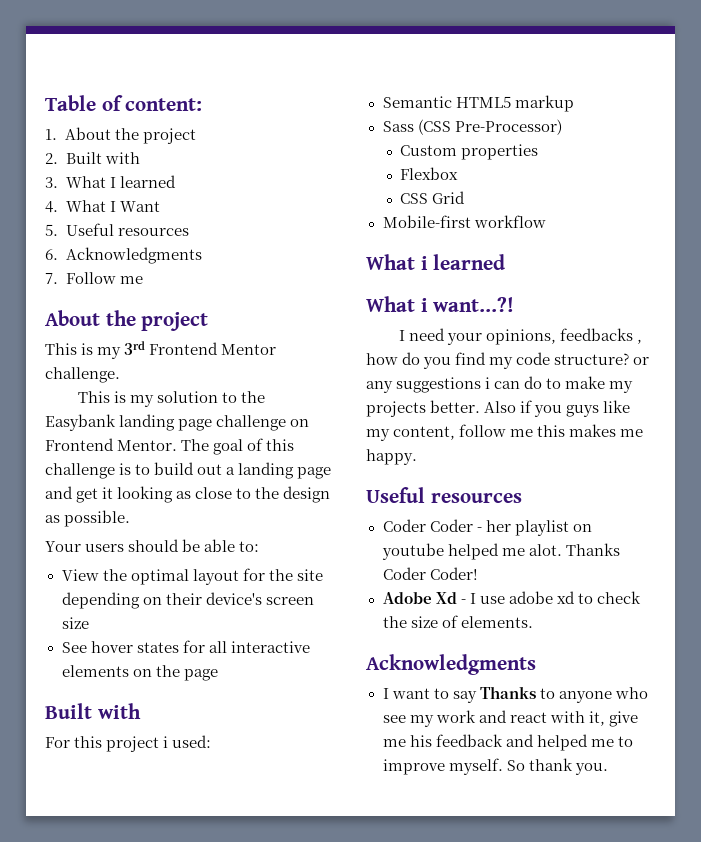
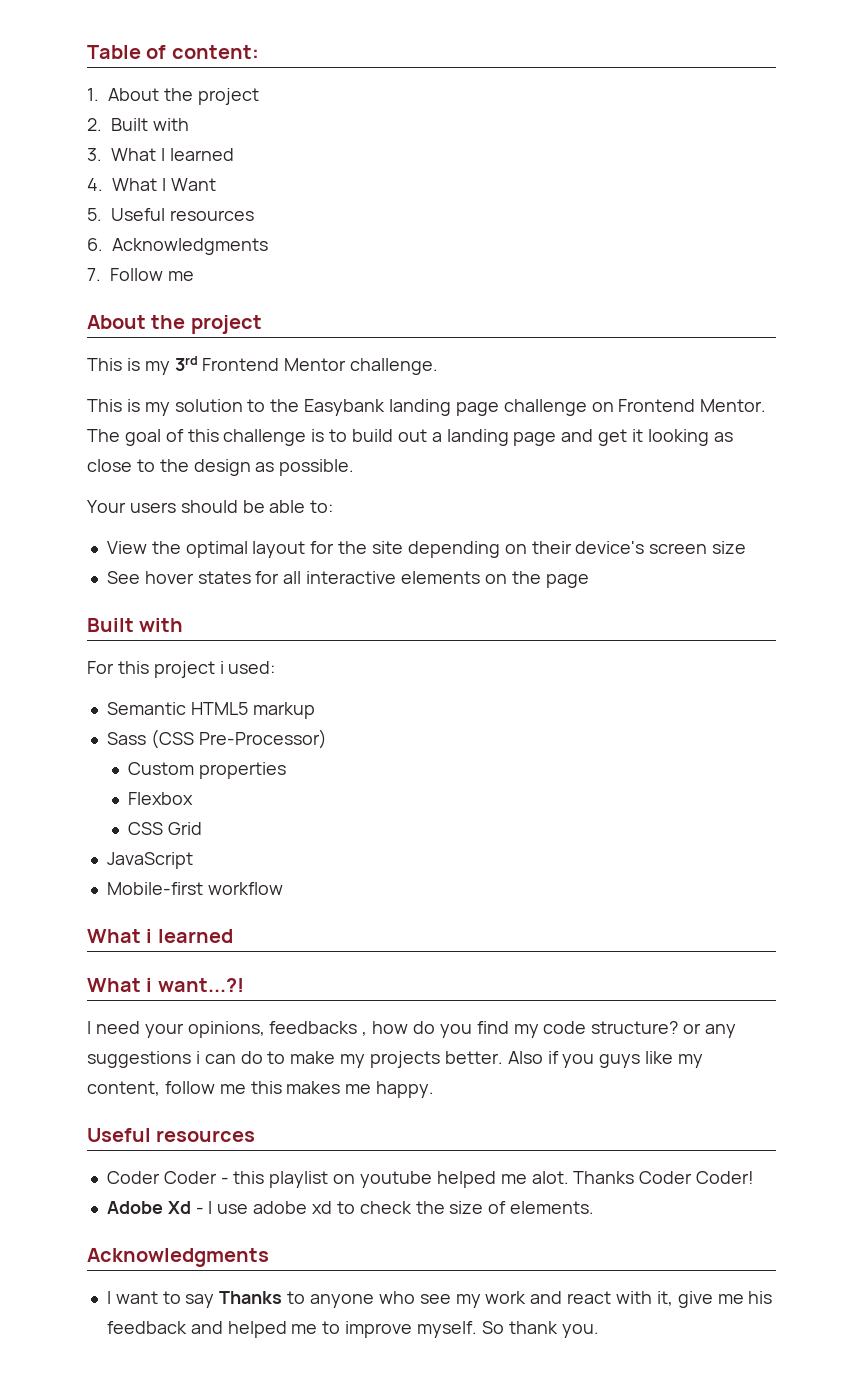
(466, 197) none -> [106,852,193,869] // JavaScript
[485,520,511,532] her -> [233,1171,265,1184] this

